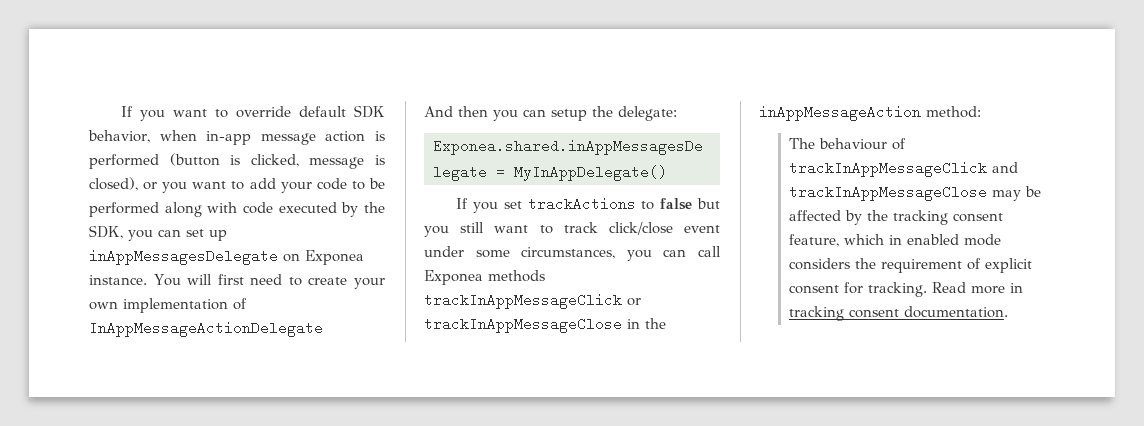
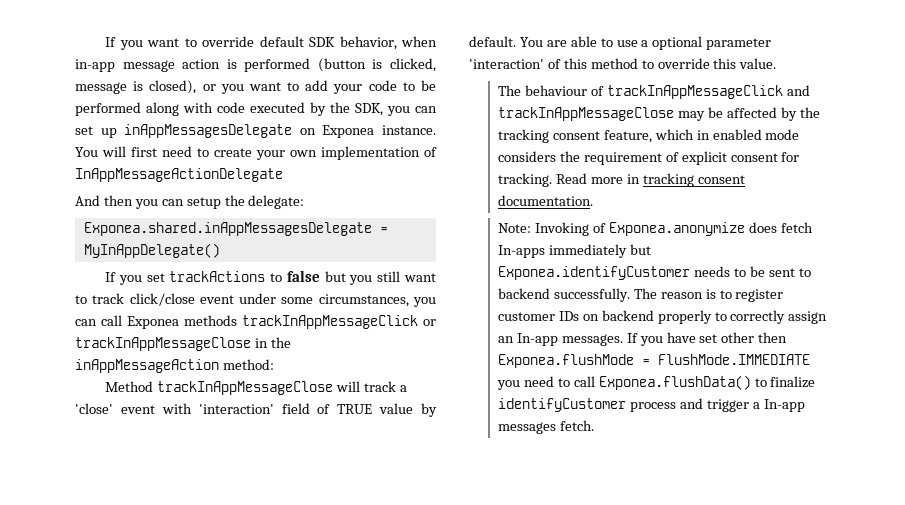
(981, 112) none -> [105,381,407,395] [75,403,437,417] [469,36,772,50] [469,58,777,69] // Method trackInAppMessageClose will track a 'close' event with 'interaction' field of TRUE value by default. You are able to use a optional parameter 'interaction' of this method to override this value.
(1008, 312) none -> [497,222,813,236] [497,244,651,258] [497,266,811,280] [497,288,784,302] [497,310,828,324] [497,332,788,346] [497,354,810,368] [496,375,816,390] [497,398,805,412] [497,420,594,434] // Note: Invoking of Exponea.anonymize does fetch In-apps immediately but Exponea.identifyCustomer needs to be sent to backend successfully. The reason is to register customer IDs on backend properly to correctly assign an In-app messages. If you have set other then Exponea.flushMode = FlushMode.IMMEDIATE you need to call Exponea.flushData() to finalize identifyCustomer process and trigger a In-app messages fetch.

